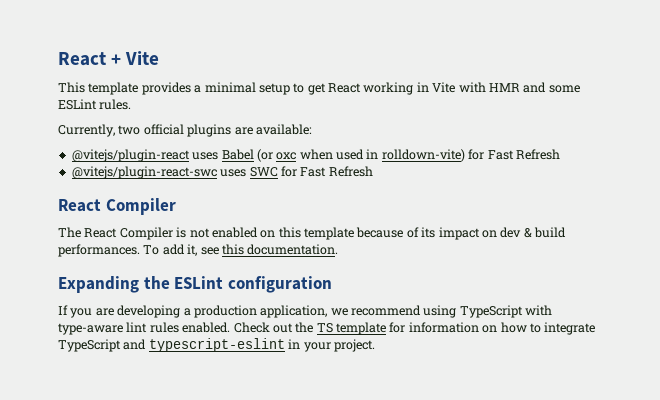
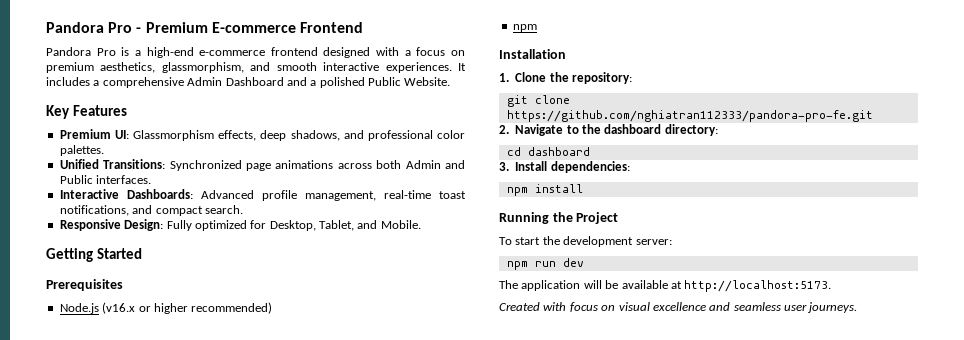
[58,51,160,66] [58,82,580,95] [58,99,132,110] [58,124,312,137] [71,149,560,162] [71,166,373,179] [58,198,176,215] [58,227,566,240] [58,244,339,257] [58,276,332,293] [58,305,553,318] [58,322,596,335] [58,338,375,352] React + Vite // This template provides a minimal setup to get React working in Vite with HMR and some ESLint rules. // Currently, two official plugins are available: // @vitejs/plugin-react uses Babel (or oxc when used in rolldown-vite) for Fast Refresh // @vitejs/plugin-react-swc uses SWC for Fast Refresh // React Compiler // The React Compiler is not enabled on this template because of its impact on dev & build performances. To add it, see this documentation. // Expanding the ESLint configuration // If you are developing a production application, we recommend using TypeScript with type-aware lint rules enabled. Check out the TS template for information on how to integrate TypeScript and typescript-eslint in your project. -> [46,22,363,33] [46,47,465,58] [46,62,466,73] [46,77,451,88] [46,105,127,119] [59,129,465,141] [59,145,104,156] [59,159,465,171] [59,175,152,184] [59,189,467,201] [59,205,243,216] [59,219,421,231] [46,248,142,262] [46,279,123,291] [59,302,273,314] [512,24,537,32] [499,49,566,59] [499,72,632,84] [506,95,570,107] [506,110,873,122] [499,124,718,136] [506,147,590,156] [499,161,630,173] [506,184,583,196] [499,212,619,224] [499,236,672,247] [506,258,584,270] [499,280,832,292] [499,302,858,313] Pandora Pro - Premium E-commerce Frontend // Pandora Pro is a high-end e-commerce frontend designed with a focus on premium aesthetics, glassmorphism, and smooth interactive experiences. It includes a comprehensive Admin Dashboard and a polished Public Website. // Key Features // Premium UI: Glassmorphism effects, deep shadows, and professional color palettes. // Unified Transitions: Synchronized page animations across both Admin and Public interfaces. // Interactive Dashboards: Advanced profile management, real-time toast notifications, and compact search. // Responsive Design: Fully optimized for Desktop, Tablet, and Mobile. // Getting Started // Prerequisites // Node.js (v16.x or higher recommended) // npm // Installation // 1. Clone the repository: // git clone https://github.com/nghiatran112333/pandora-pro-fe.git // 2. Navigate to the dashboard directory: // cd dashboard // 3. Install dependencies: // npm install // Running the Project // To start the development server: // npm run dev // The application will be available at http://localhost:5173. // Created with focus on visual excellence and seamless user journeys.

